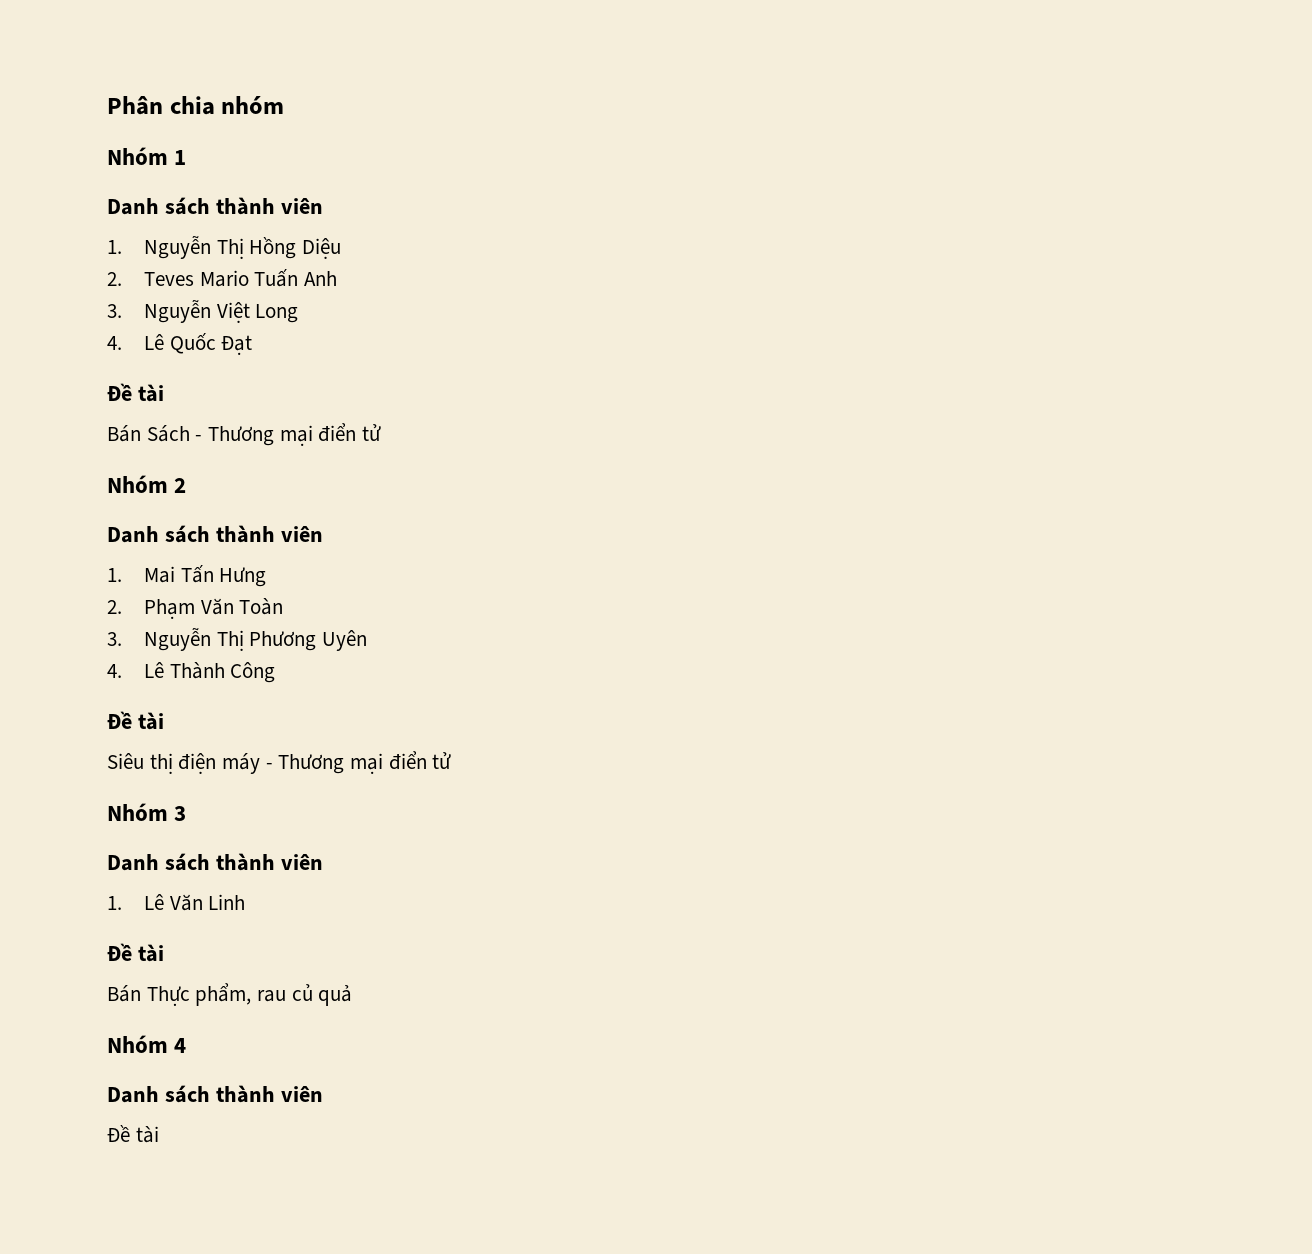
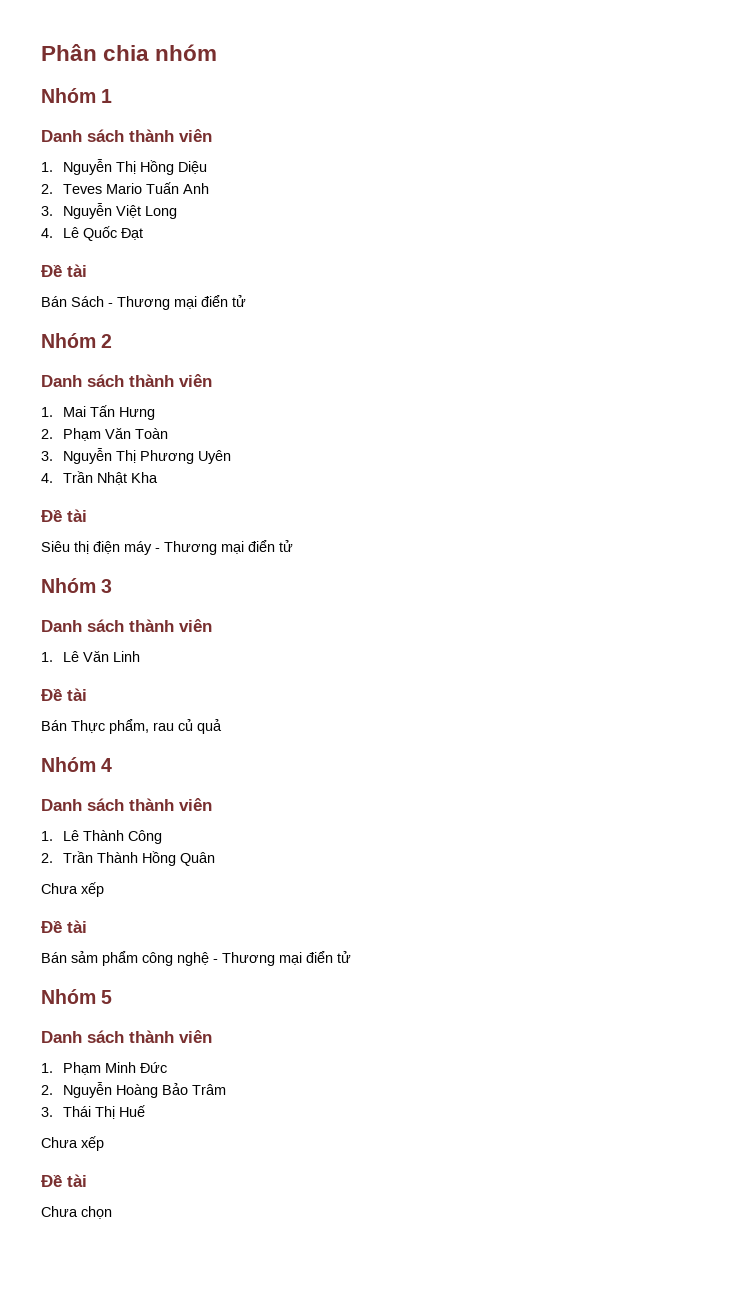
[144,662,276,683] Lê Thành Công -> [63,471,159,485] Trần Nhật Kha
[107,1125,159,1143] Đề tài -> [41,830,163,844] [41,851,216,866] [41,882,104,897] [41,920,87,933] [41,951,351,966] [41,989,113,1004] [41,1030,212,1043] [41,1062,168,1075] [41,1082,227,1098] [41,1105,146,1119] [41,1136,104,1151] [41,1174,87,1187] [41,1206,112,1219] 1. Lê Thành Công // 2. Trần Thành Hồng Quân // Chưa xếp // Đề tài // Bán sảm phẩm công nghệ - Thương mại điển tử // Nhóm 5 // Danh sách thành viên // 1. Phạm Minh Đức // 2. Nguyễn Hoàng Bảo Trâm // 3. Thái Thị Huế // Chưa xếp // Đề tài // Chưa chọn

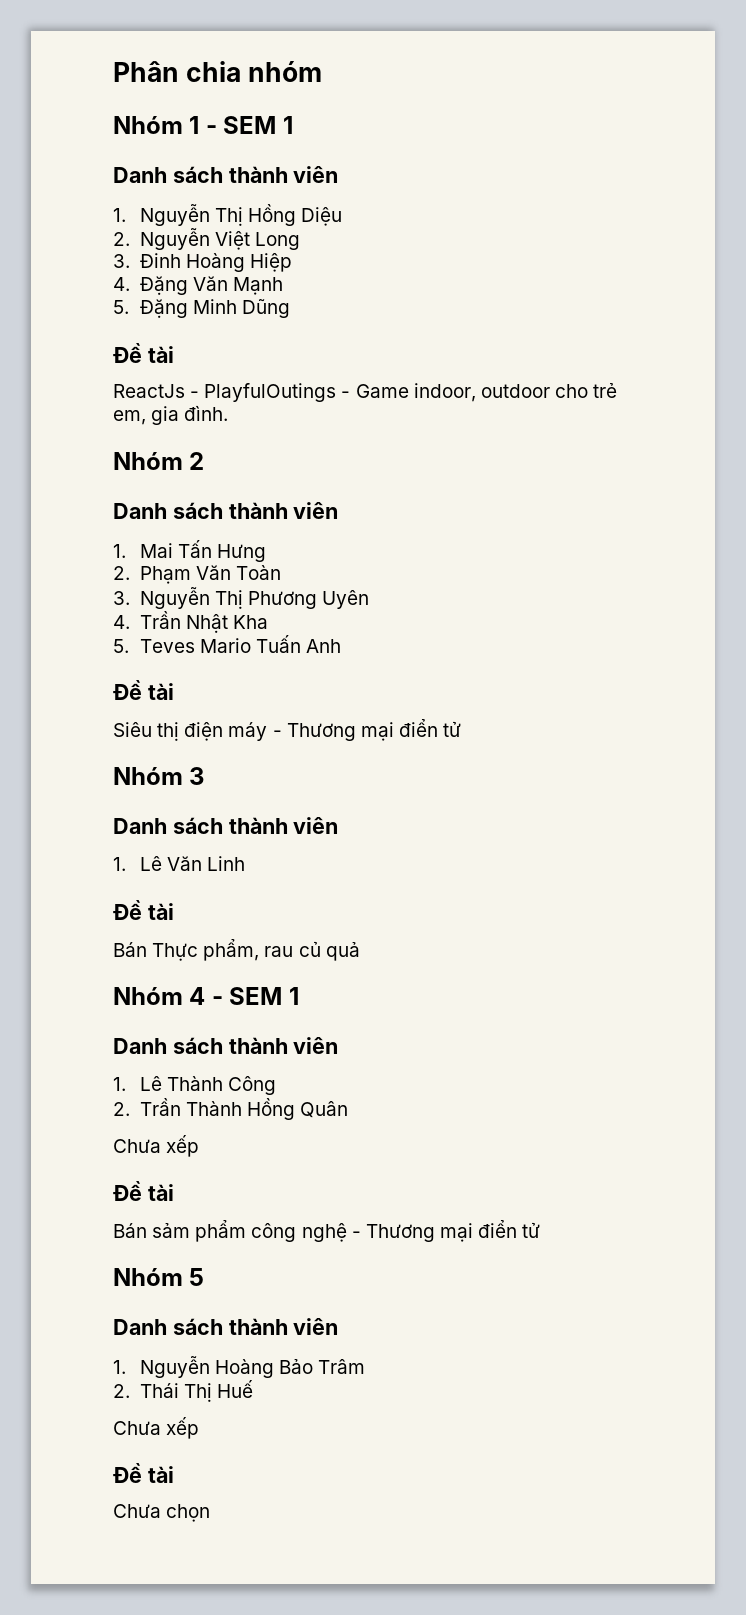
(113, 96) none -> [205,116,293,134] - SEM 1
[63,182,210,194] [41,203,178,219] [41,226,144,241] [41,264,87,277] [41,295,246,310] Teves Mario Tuấn Anh // 3. Nguyễn Việt Long // 4. Lê Quốc Đạt // Đề tài // Bán Sách - Thương mại điển tử -> [139,228,301,250] [113,253,293,272] [113,276,284,295] [113,299,291,318] [113,343,174,363] [113,383,618,402] [113,405,229,425] Nguyễn Việt Long // 3. Đinh Hoàng Hiệp // 4. Đặng Văn Mạnh // 5. Đặng Minh Dũng // Đề tài // ReactJs - PlayfulOutings - Game indoor, outdoor cho trẻ em, gia đình.
(159, 477) none -> [113,635,342,653] // 5. Teves Mario Tuấn Anh
(113, 765) none -> [211,987,299,1005] - SEM 1
[63,1062,168,1075] [41,1085,53,1095] Phạm Minh Đức // 2. -> (126, 1367) none
[41,1107,53,1117] 3. -> [113,1384,130,1398] 2.

